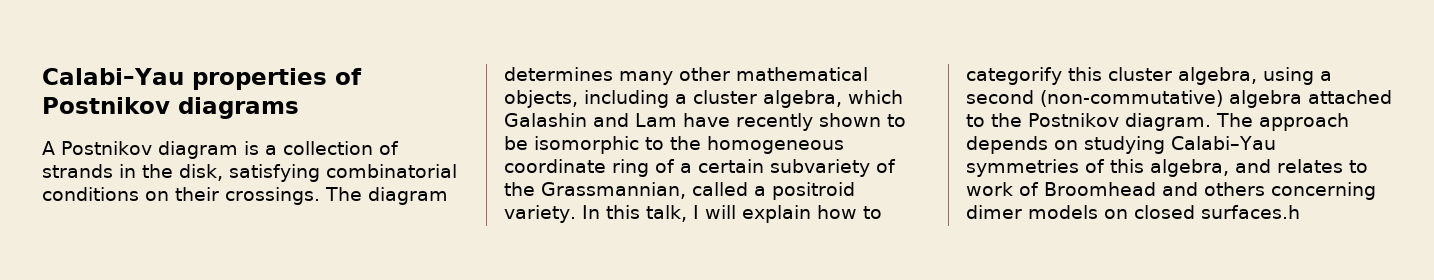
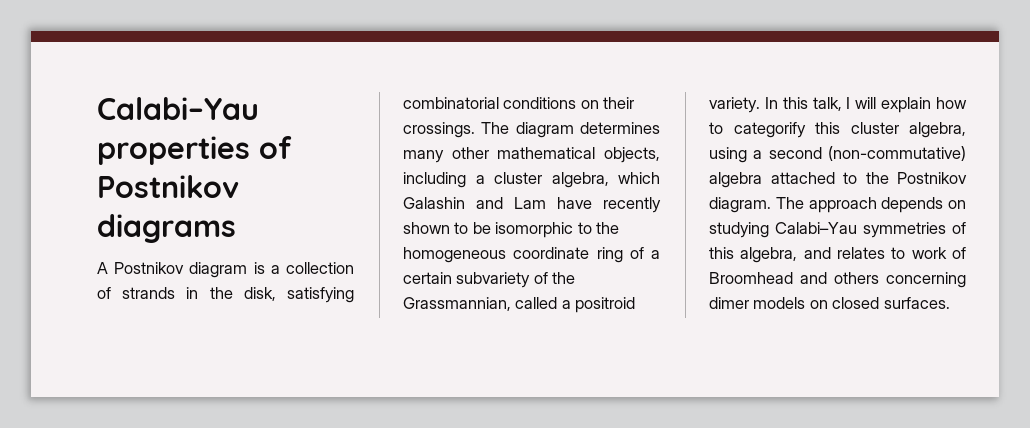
[1201,205,1300,219] surfaces.h -> [883,297,950,309] surfaces.

